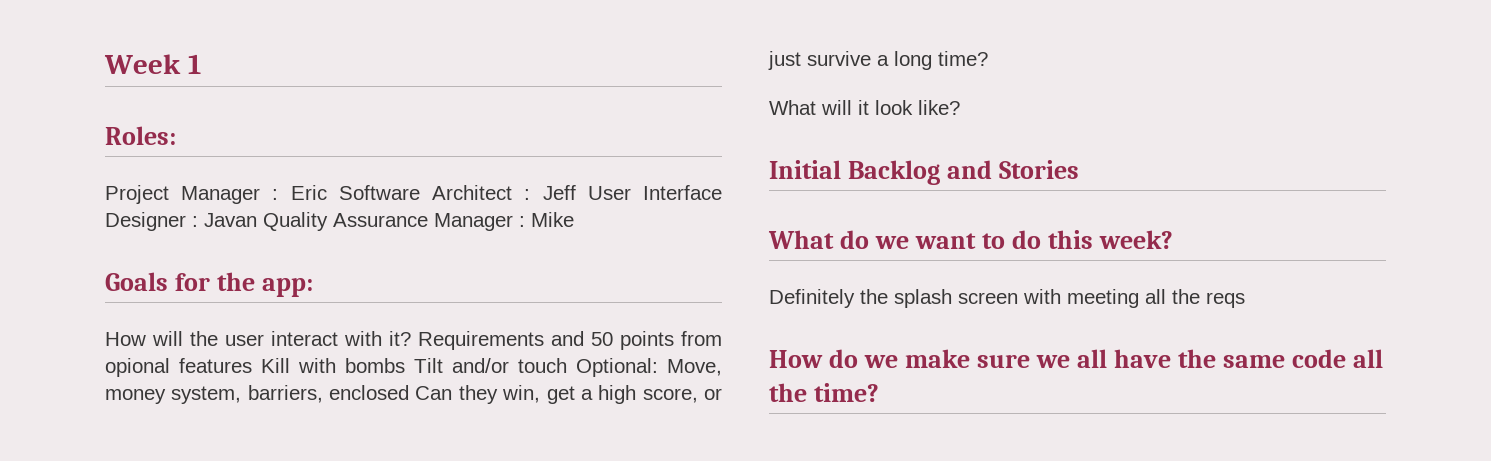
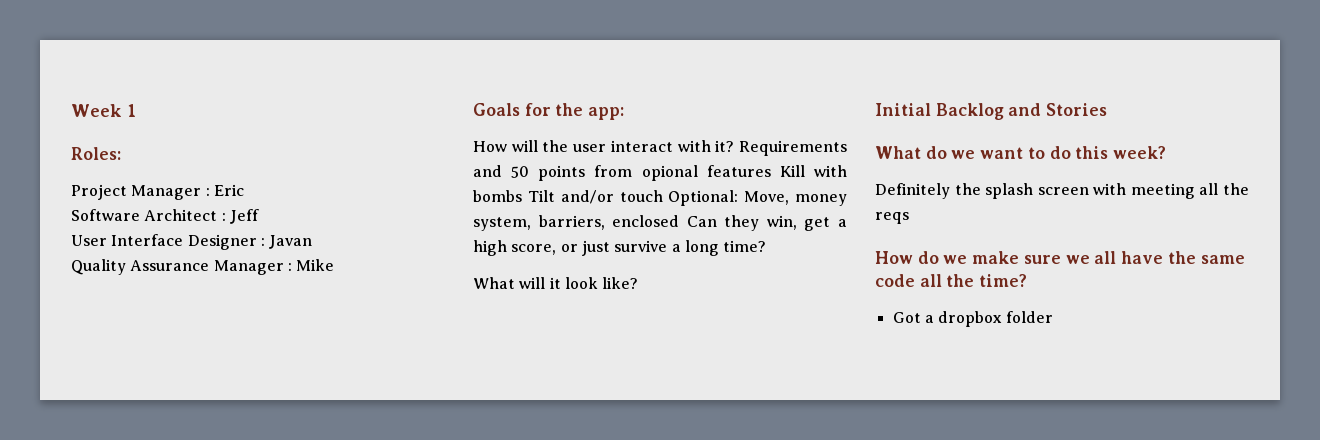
(327, 192) none -> (244, 190) //
(576, 192) none -> (259, 216) //
(257, 220) none -> (313, 242) //
(880, 392) none -> [892,311,1053,327] // Got a dropbox folder

